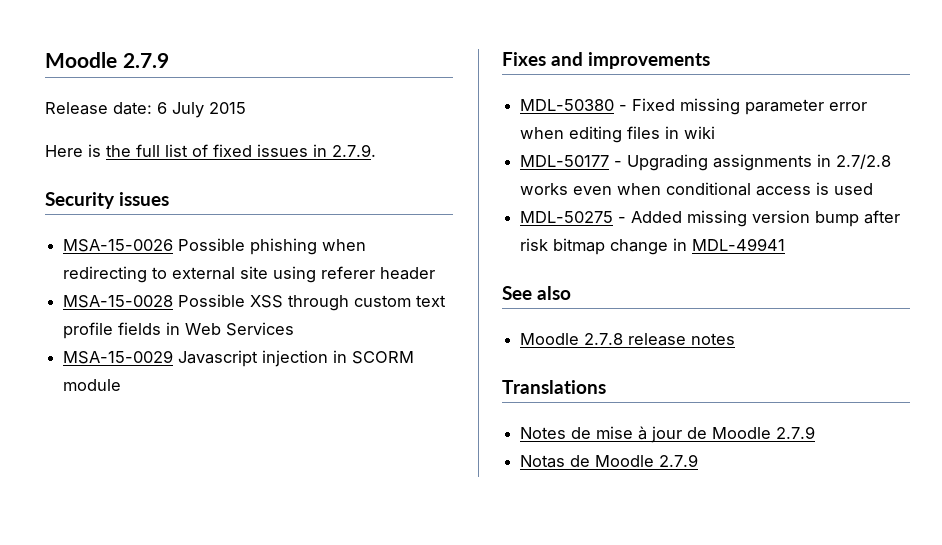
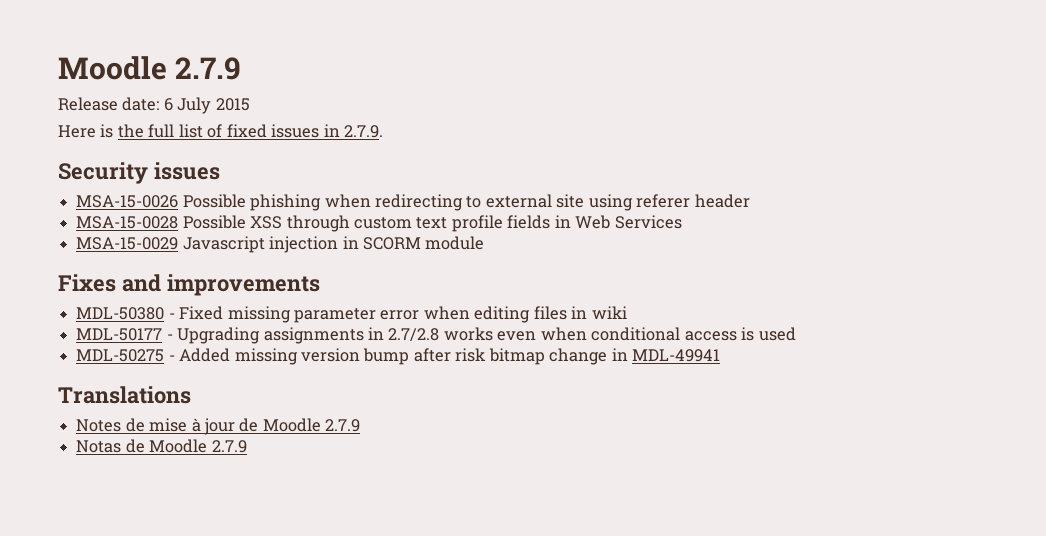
[502,286,571,300] [520,333,736,346] // See also // Moodle 2.7.8 release notes -> (721, 355) none

